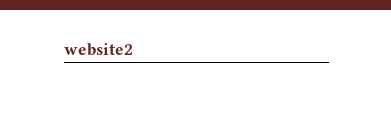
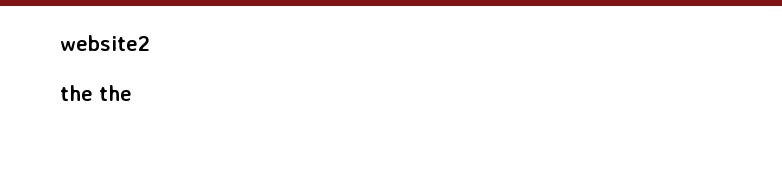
(133, 49) none -> [60,85,132,101] // the the

